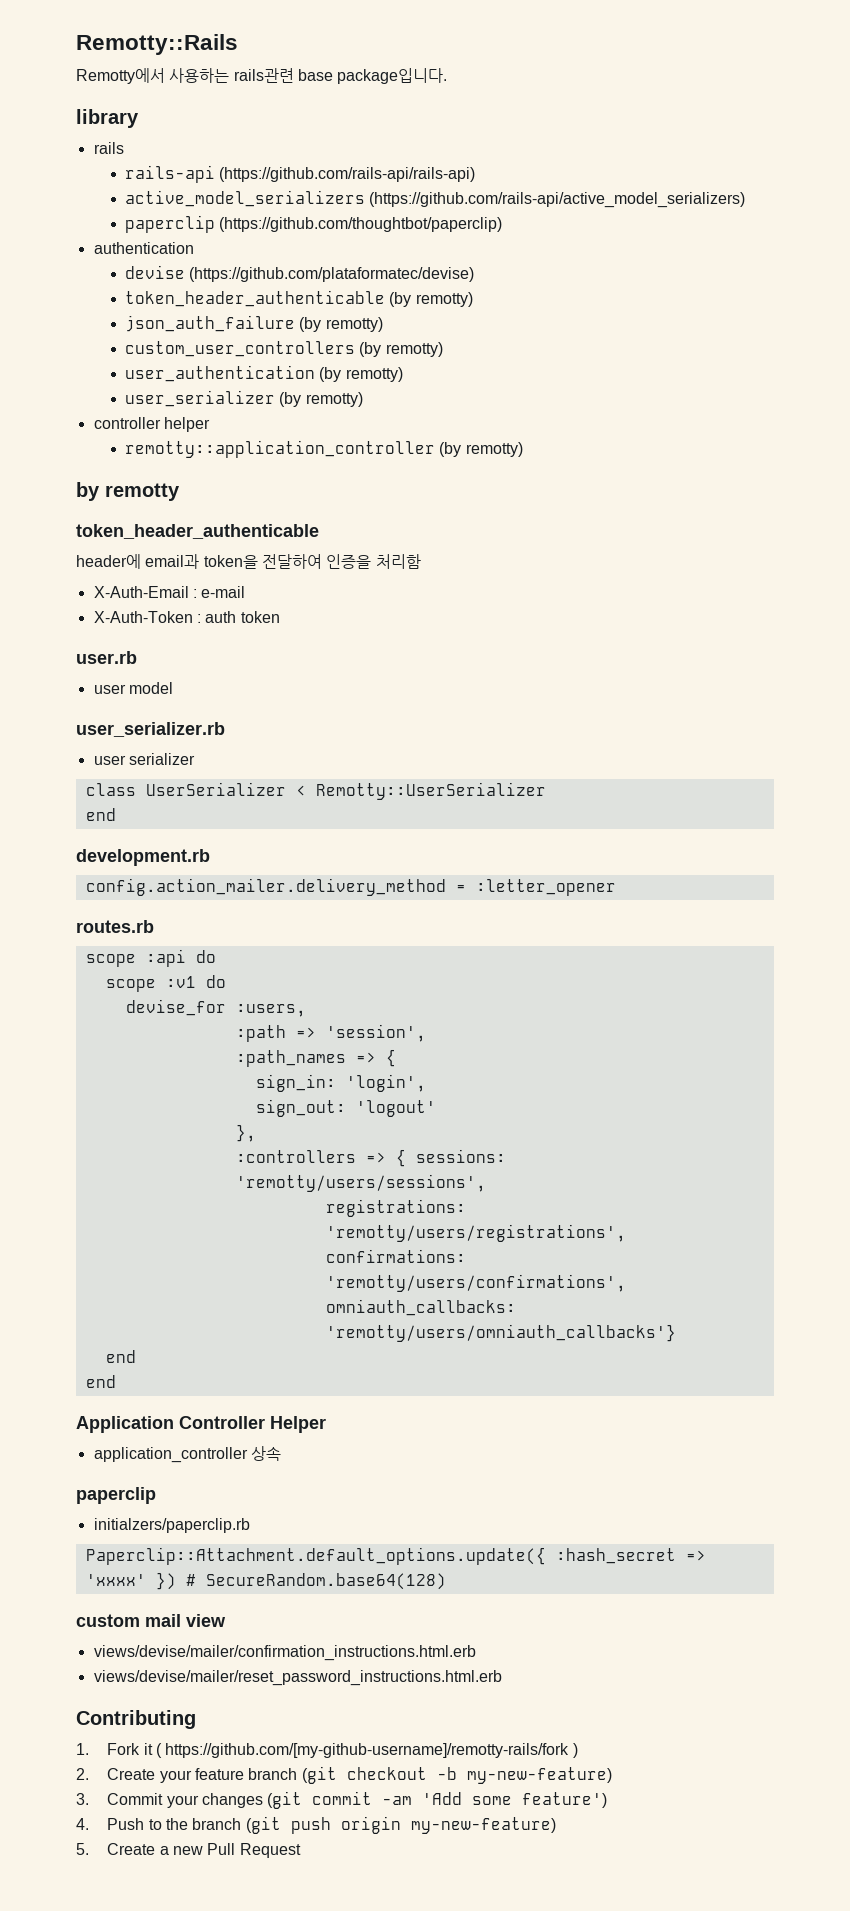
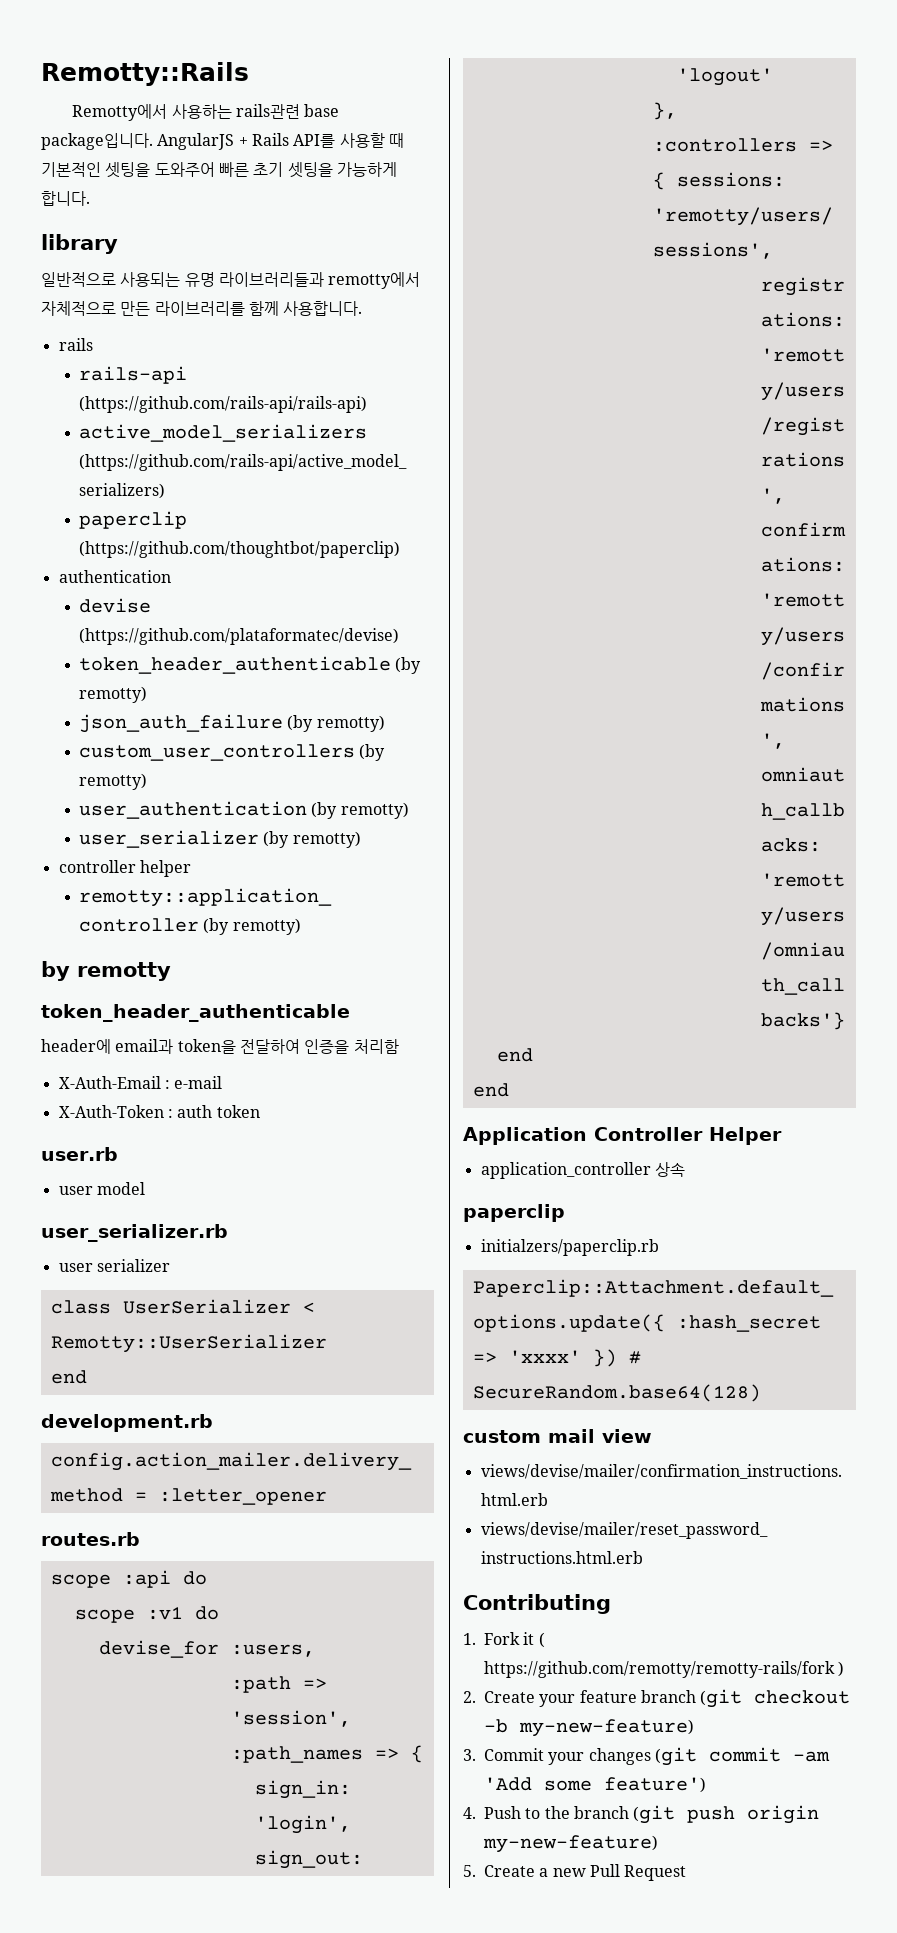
[76,109,139,128] // library -> [157,133,404,150] [41,162,397,178] [41,191,90,206] [41,234,118,254] [41,272,421,289] [41,301,363,316] AngularJS + Rails API를 사용할 때 기본적인 셋팅을 도와주어 빠른 초기 셋팅을 가능하게 합니다. // library // 일반적으로 사용되는 유명 라이브러리들과 remotty에서 자체적으로 만든 라이브러리를 함께 사용합니다.
[165,1743,570,1758] https://github.com/[my-github-username]/remotty-rails/fork -> [484,1661,835,1678] https://github.com/remotty/remotty-rails/fork

